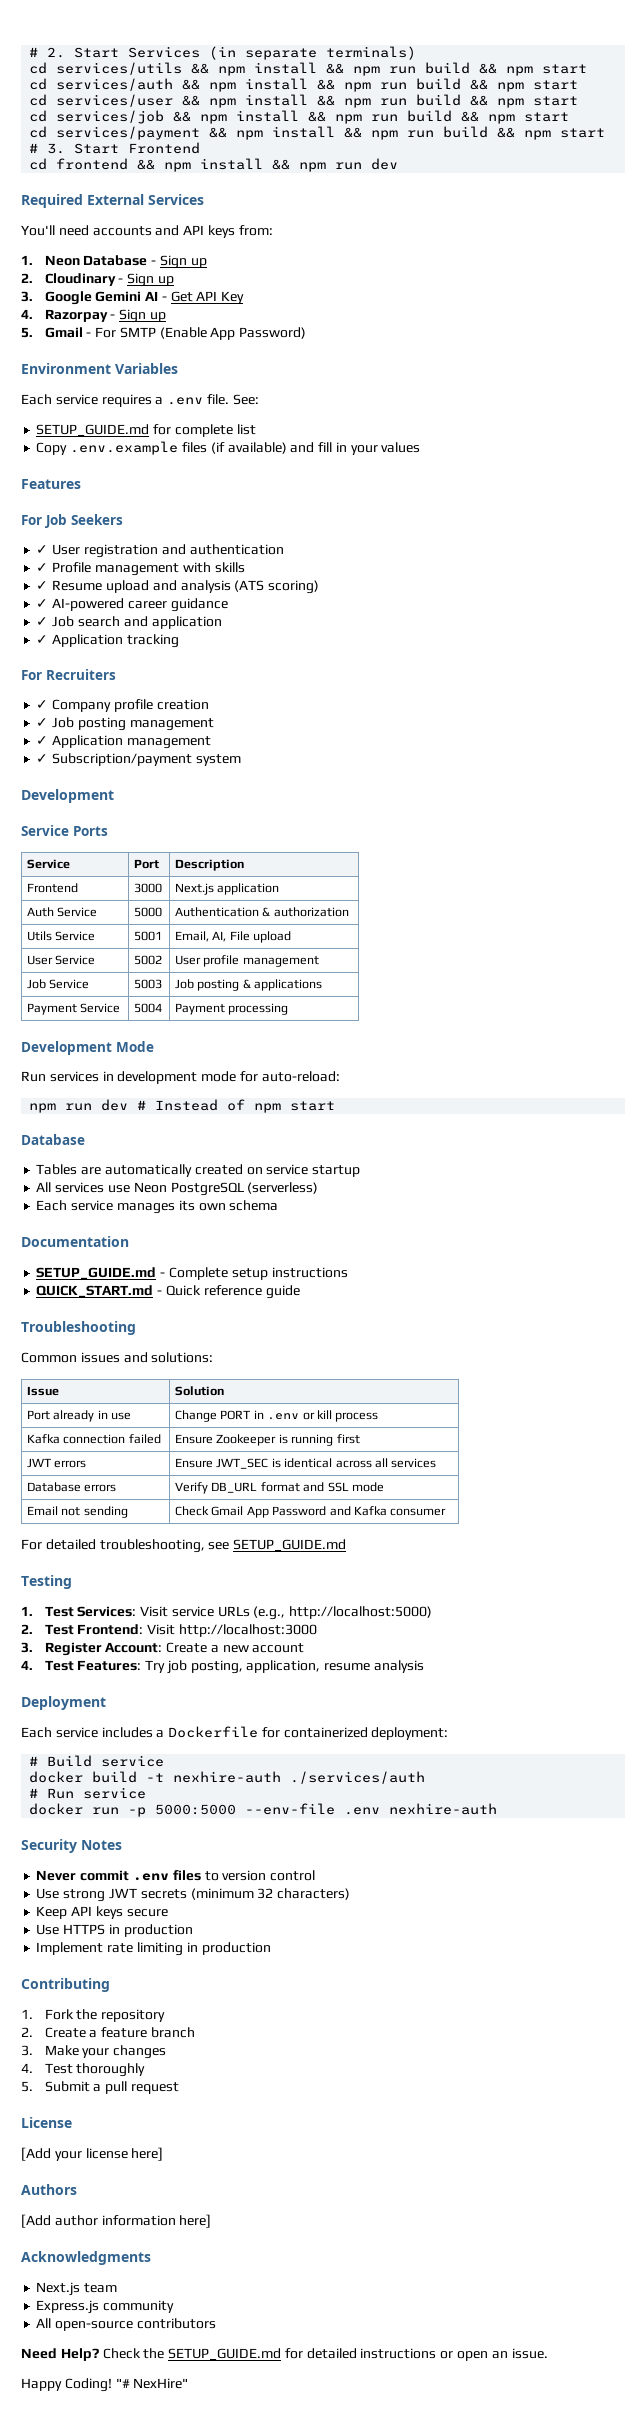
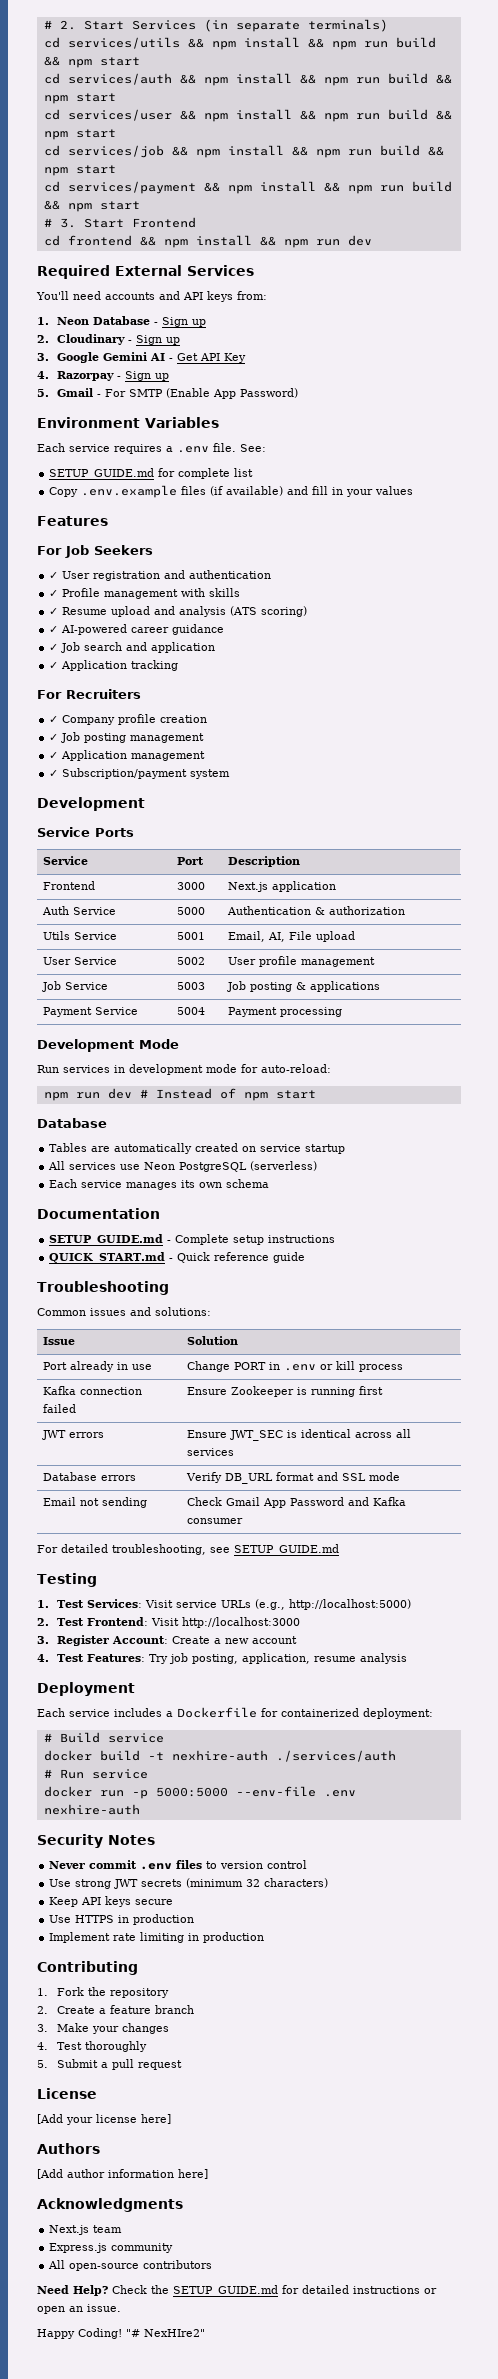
[133,2378,189,2389] NexHire" -> [144,2329,205,2337] NexHIre2"

